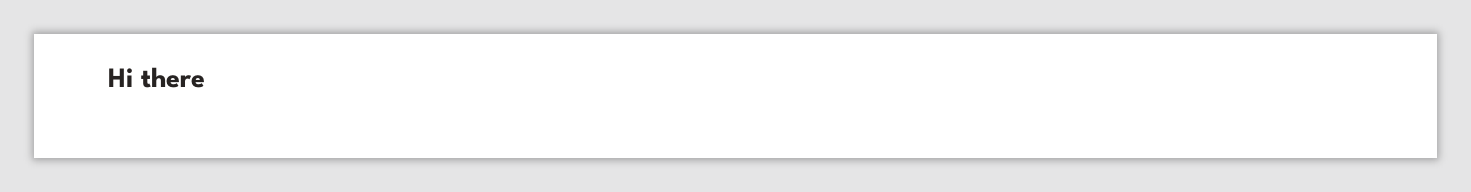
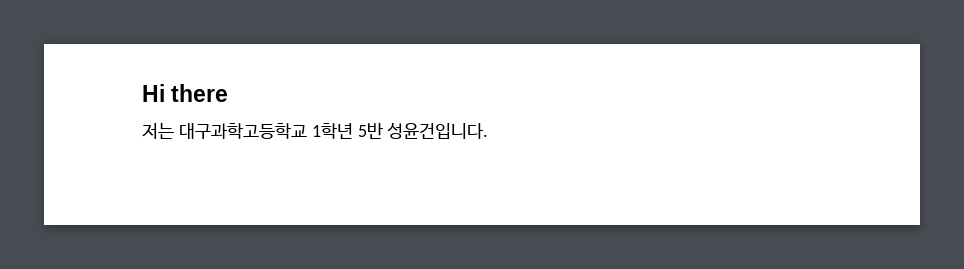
(205, 77) none -> [142,123,489,139] // 저는 대구과학고등학교 1학년 5반 성윤건입니다.

